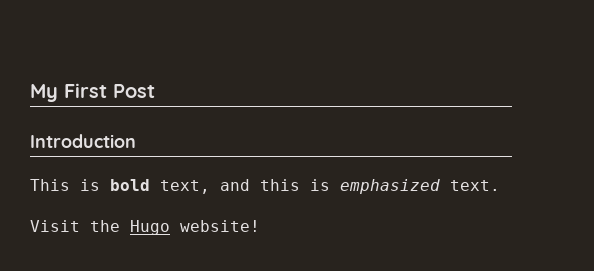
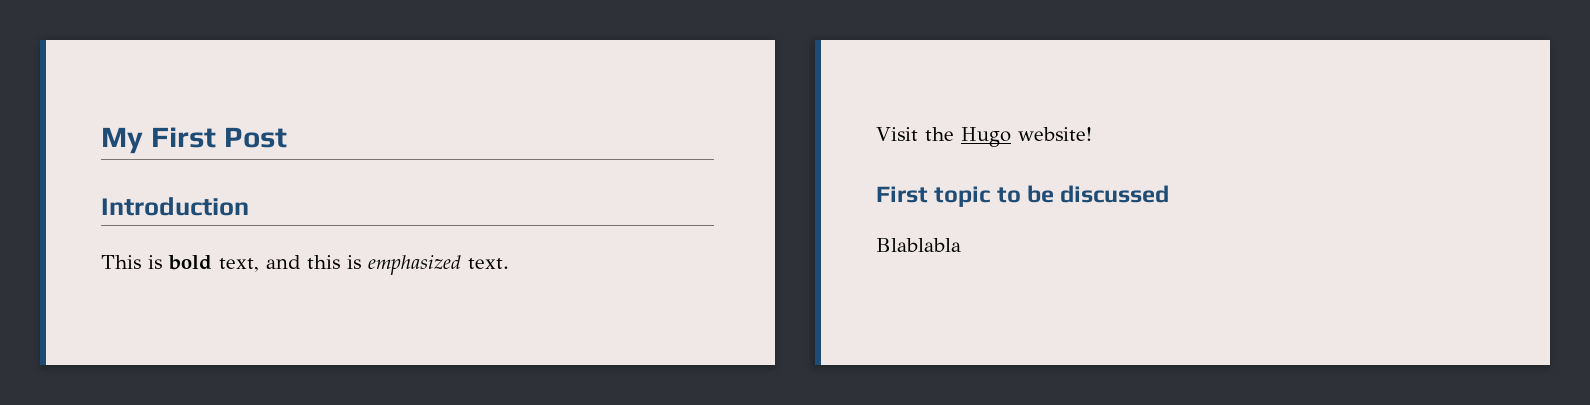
(260, 226) none -> [876,185,1170,207] [876,238,961,252] // First topic to be discussed // Blablabla

